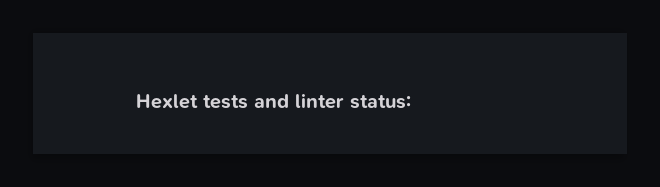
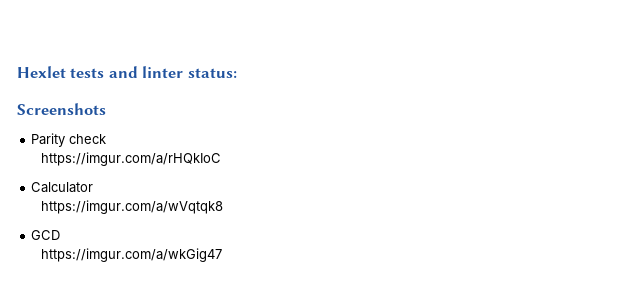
(411, 101) none -> [17,103,106,115] [31,133,107,147] [40,152,221,166] [31,182,94,193] [40,200,223,214] [31,230,61,240] [40,248,222,262] // Screenshots // Parity check // https://imgur.com/a/rHQkIoC // Calculator // https://imgur.com/a/wVqtqk8 // GCD // https://imgur.com/a/wkGig47

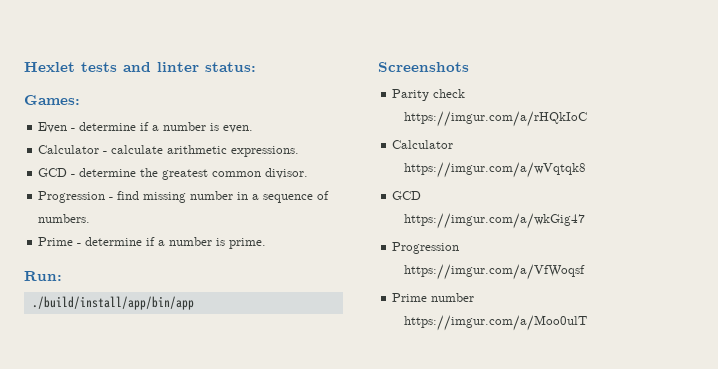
(237, 73) none -> [24,95,80,105] [38,122,254,133] [38,145,300,157] [38,168,309,180] [38,191,330,203] [38,214,91,223] [38,237,267,249] [24,271,62,281] [31,296,194,310] // Games: // Even - determine if a number is even. // Calculator - calculate arithmetic expressions. // GCD - determine the greatest common divisor. // Progression - find missing number in a sequence of numbers. // Prime - determine if a number is prime. // Run: // ./build/install/app/bin/app
(222, 255) none -> [392,242,460,254] [403,264,585,280] [392,293,475,302] [403,315,587,331] // Progression // https://imgur.com/a/VfWoqsf // Prime number // https://imgur.com/a/Moo0ulT

